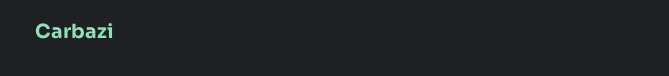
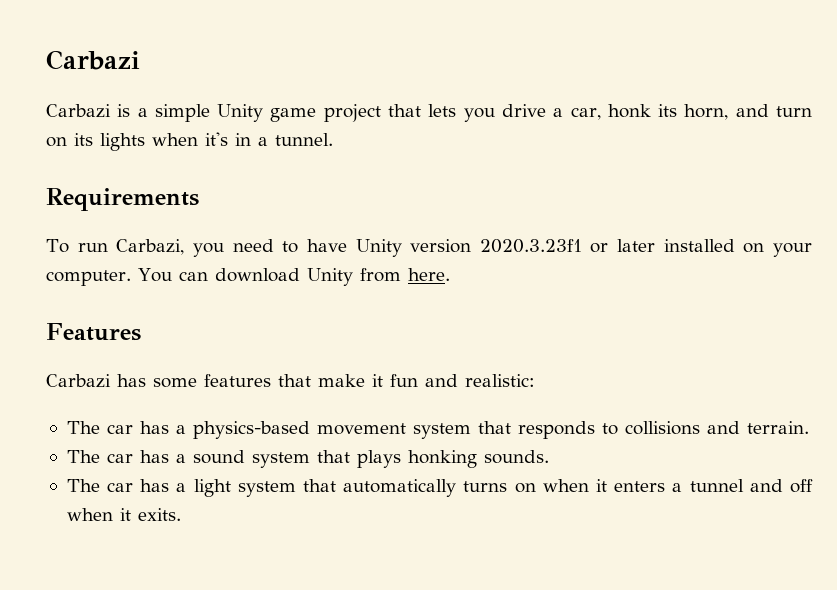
[35,23,114,39] Carbazi -> [46,50,140,70] [46,104,812,122] [46,132,333,151] [46,188,199,211] [46,239,812,257] [46,268,450,286] [46,323,141,341] [46,374,535,388] [66,421,809,439] [66,450,549,468] [66,479,814,497] [66,508,181,521] Carbazi // Carbazi is a simple Unity game project that lets you drive a car, honk its horn, and turn on its lights when it's in a tunnel. // Requirements // To run Carbazi, you need to have Unity version 2020.3.23f1 or later installed on your computer. You can download Unity from here. // Features // Carbazi has some features that make it fun and realistic: // The car has a physics-based movement system that responds to collisions and terrain. // The car has a sound system that plays honking sounds. // The car has a light system that automatically turns on when it enters a tunnel and off when it exits.

